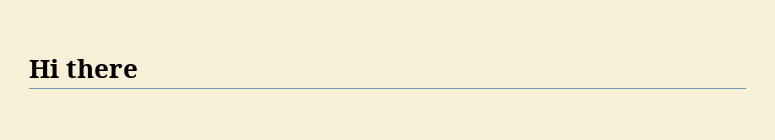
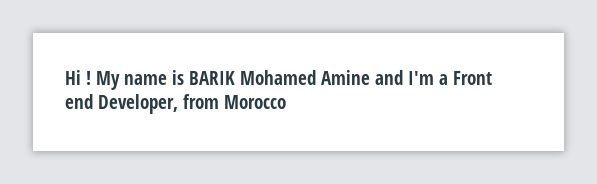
[66,59,139,78] there -> [86,70,492,90] [65,94,286,114] ! My name is BARIK Mohamed Amine and I'm a Front end Developer, from Morocco

